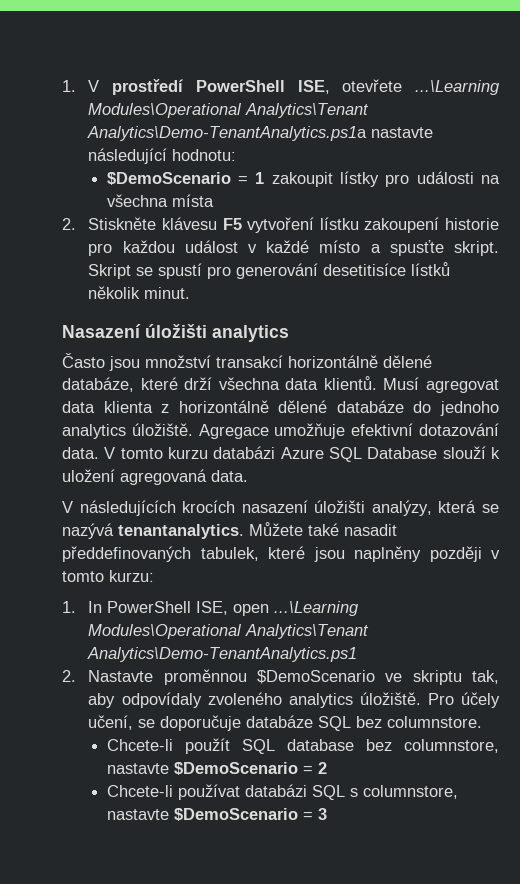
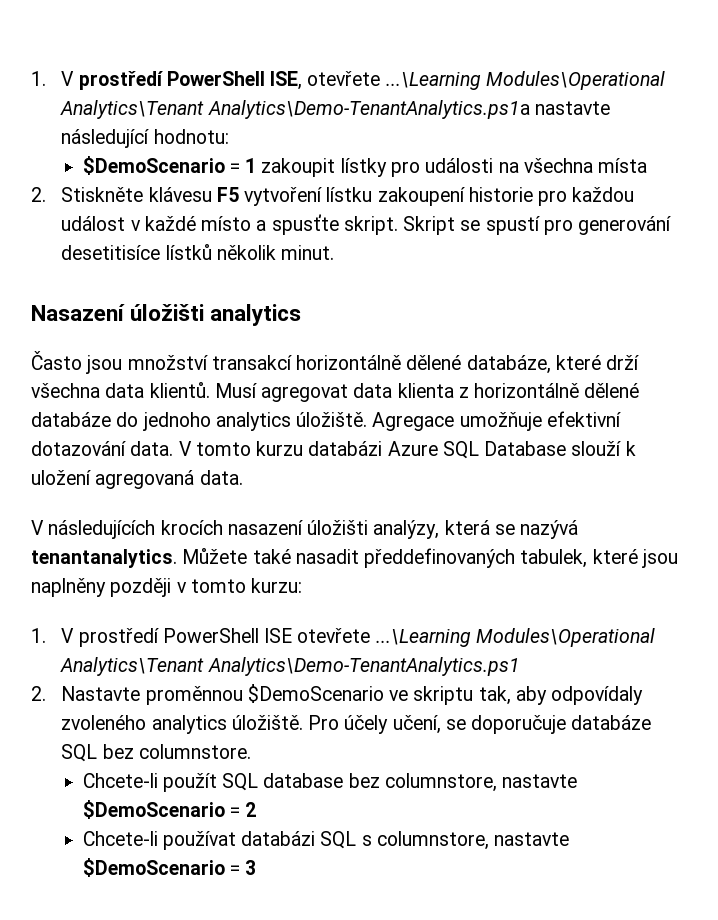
[88,601,270,616] In PowerShell ISE, open -> [61,628,371,647] V prostředí PowerShell ISE otevřete

